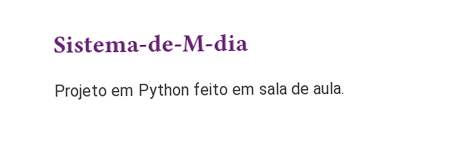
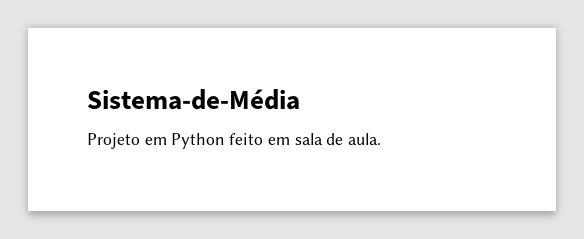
[53,33,249,54] Sistema-de-M-dia -> [87,89,300,110] Sistema-de-Média

